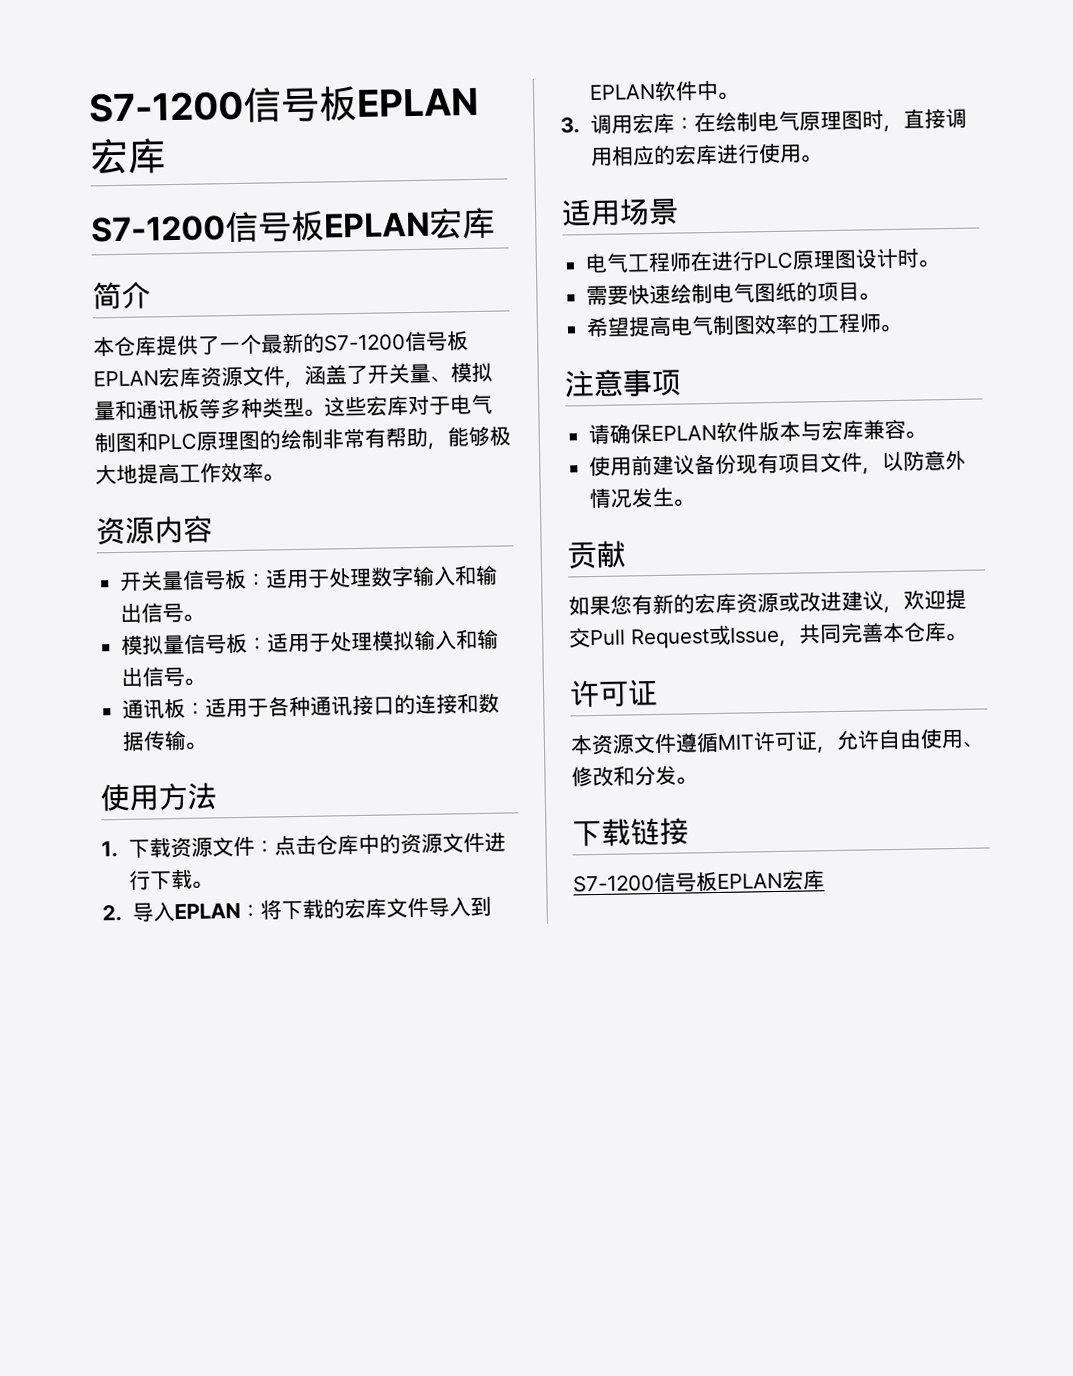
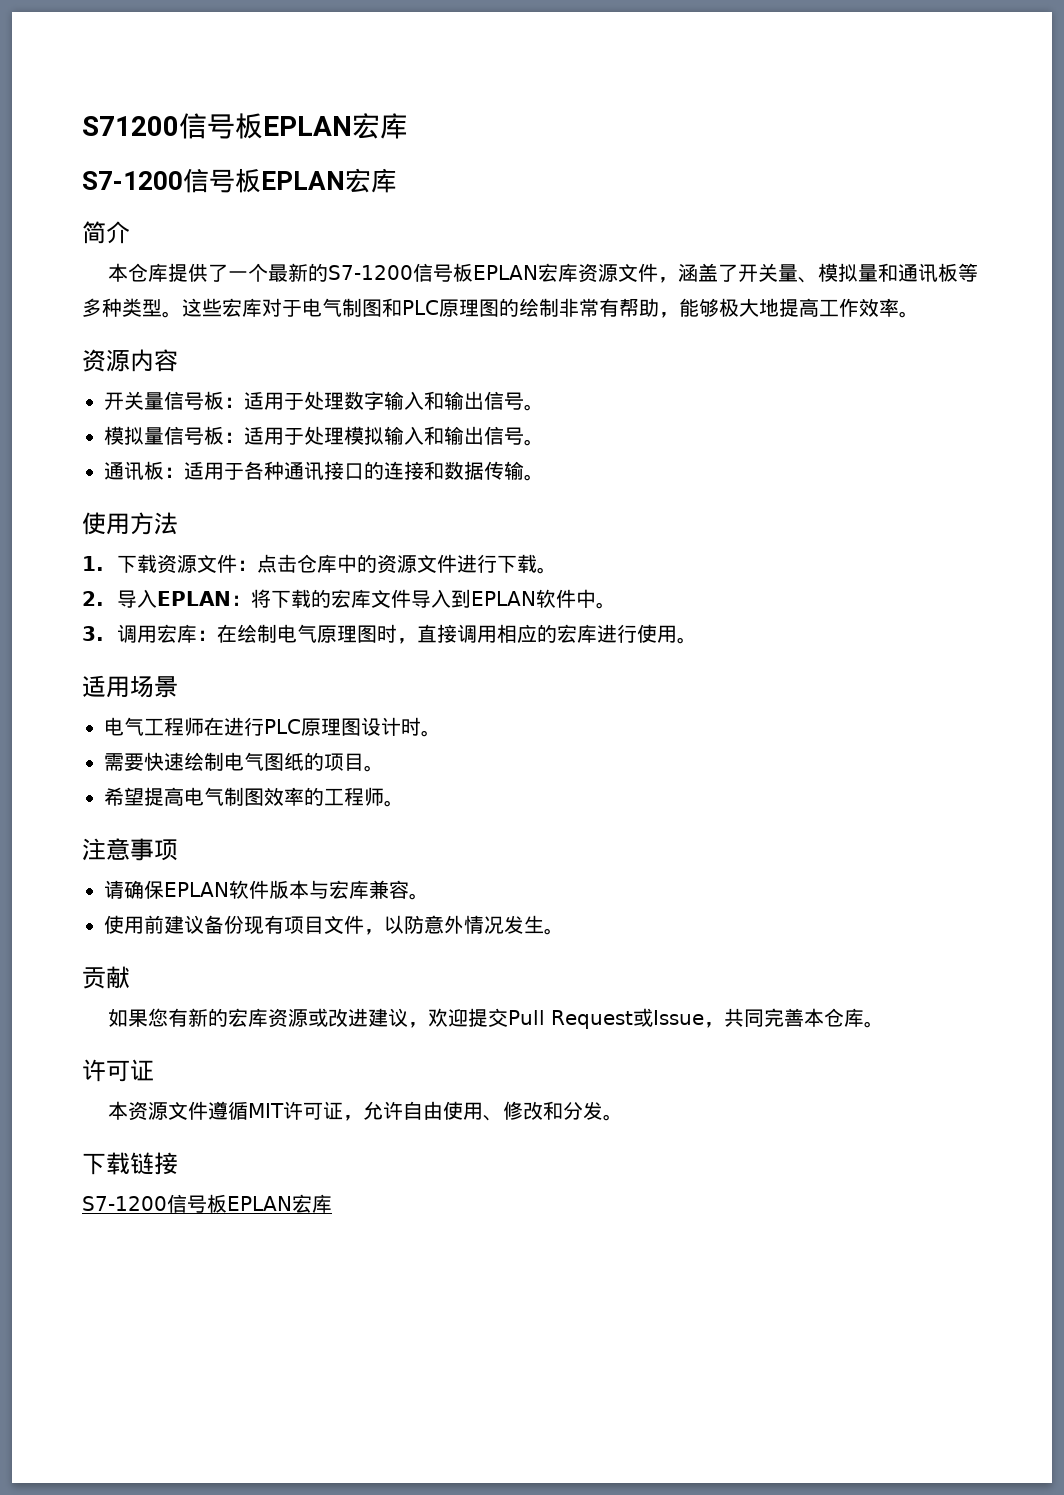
[88,90,244,123] S7-1200 -> [82,116,179,136] S71200

